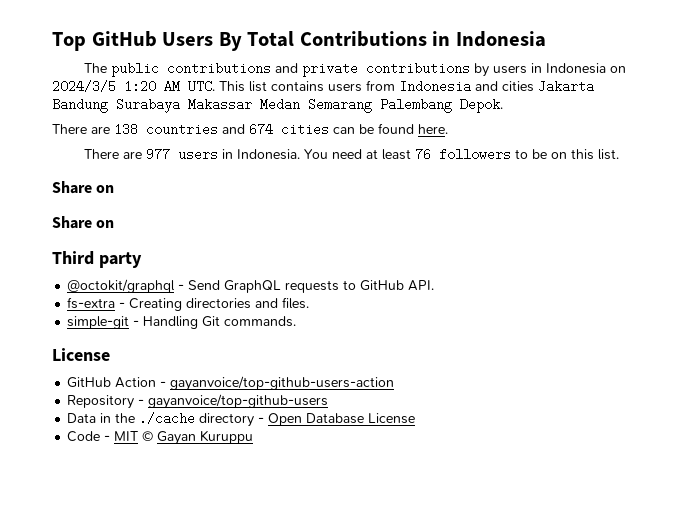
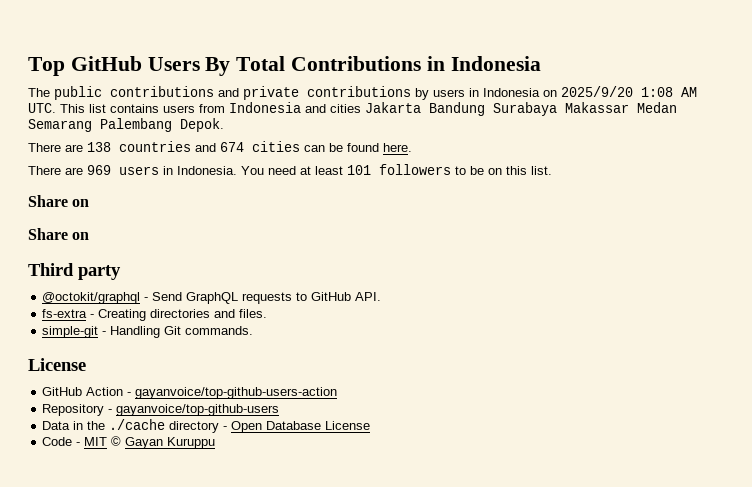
[52,80,156,93] 2024/3/5 1:20 -> [561,86,673,97] 2025/9/20 1:08
[145,148,170,161] 977 -> [87,165,111,175] 969
[414,148,431,161] 76 -> [347,165,371,175] 101

